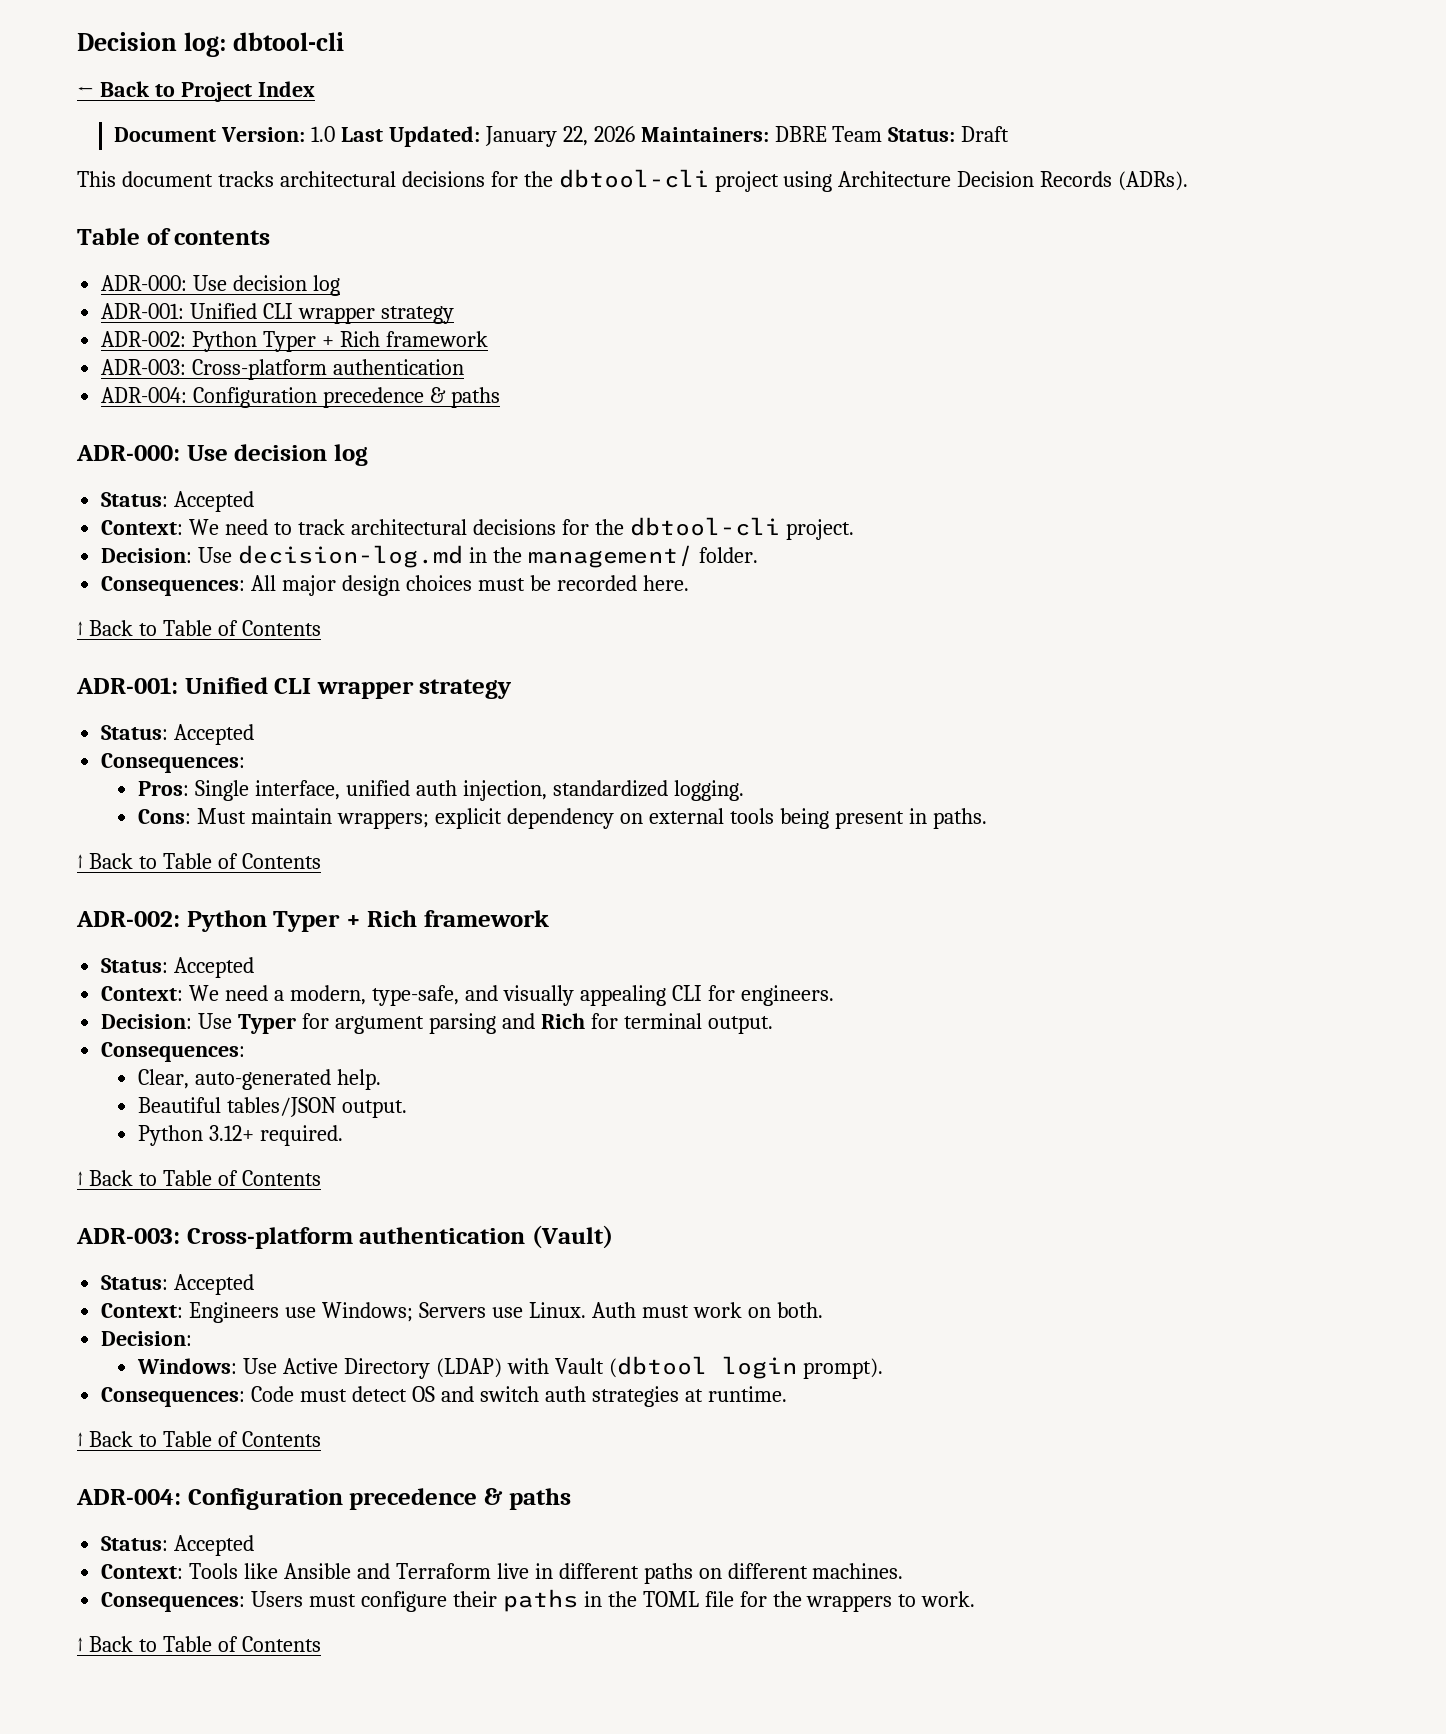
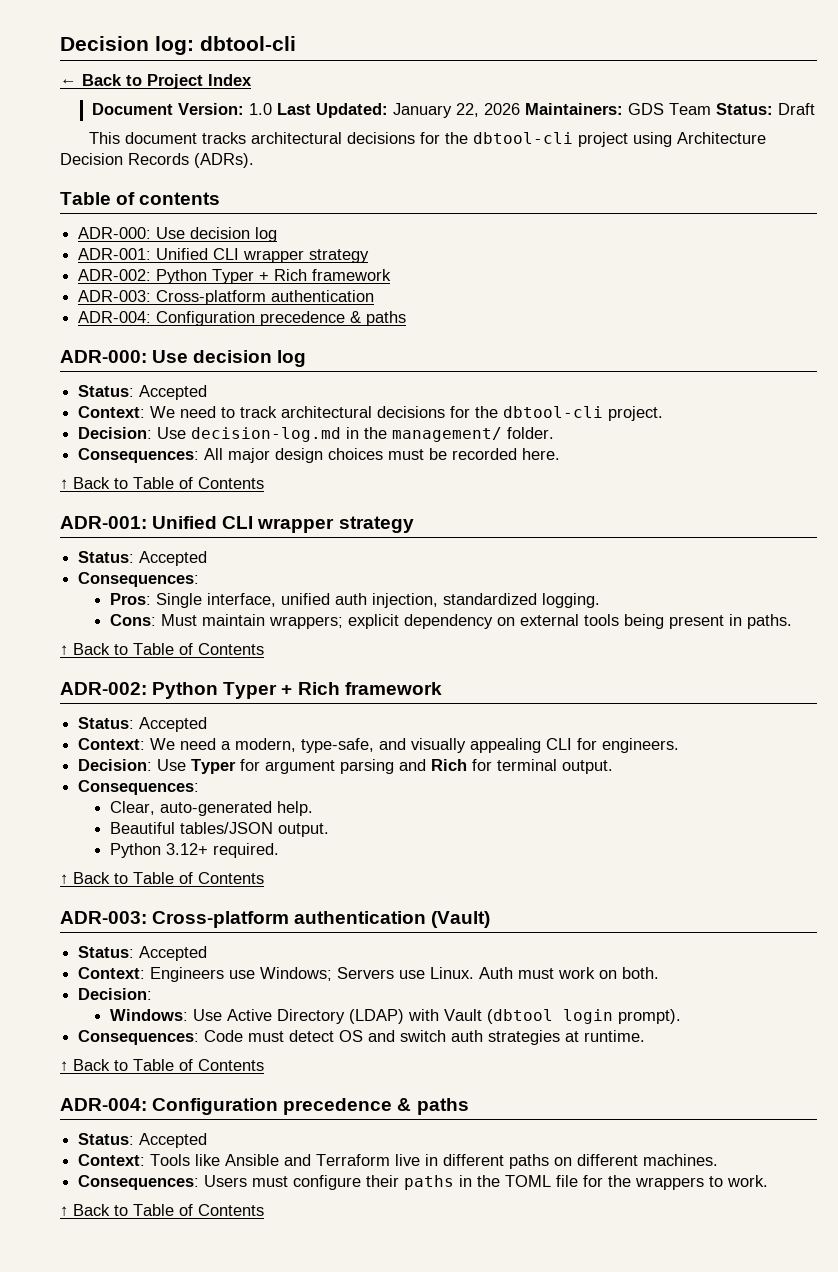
[774,126,827,142] DBRE -> [627,103,664,115] GDS

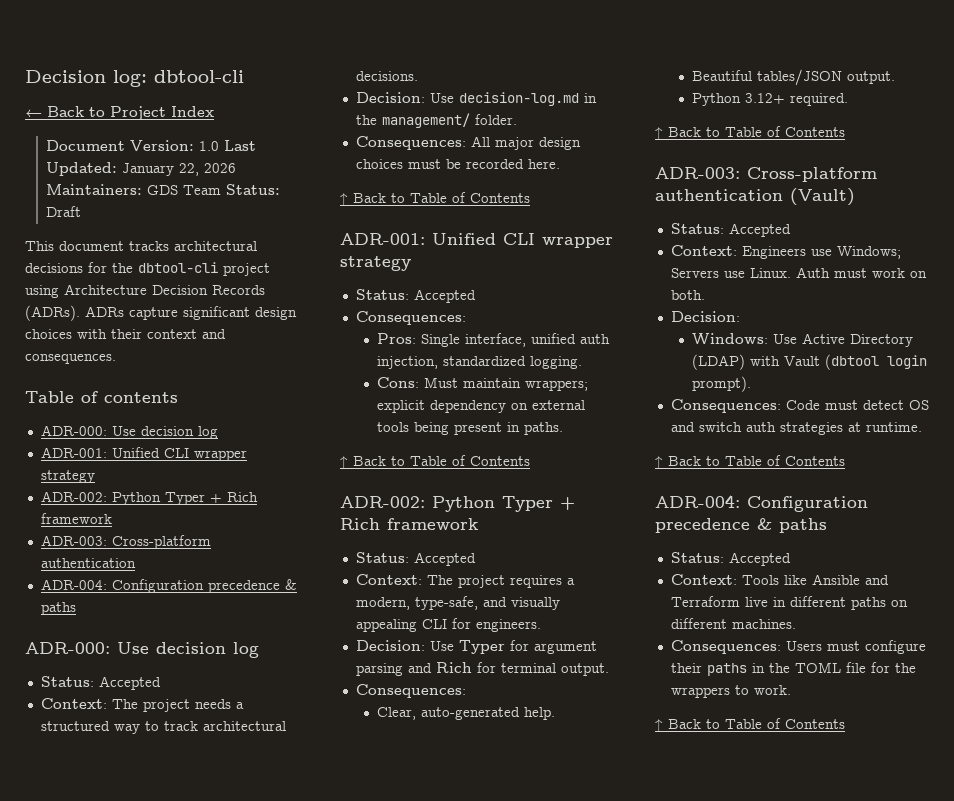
(254, 160) none -> [85,306,297,320] [25,329,226,339] [25,354,116,364] ADRs capture significant design choices with their context and consequences.
[150,406,664,421] We need to track architectural decisions for the dbtool-cli project. -> [111,699,244,712] [40,721,286,734] [355,71,418,81] The project needs a structured way to track architectural decisions.
[150,738,217,750] We need -> [426,575,562,588] The project requires

